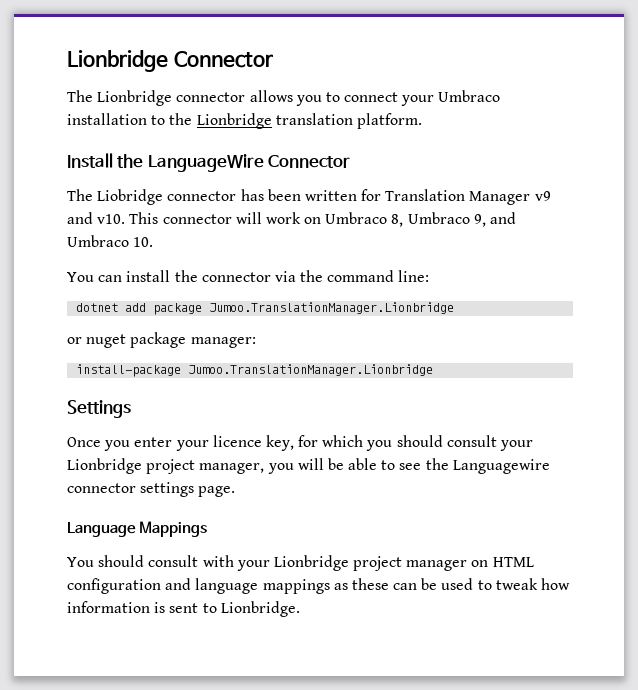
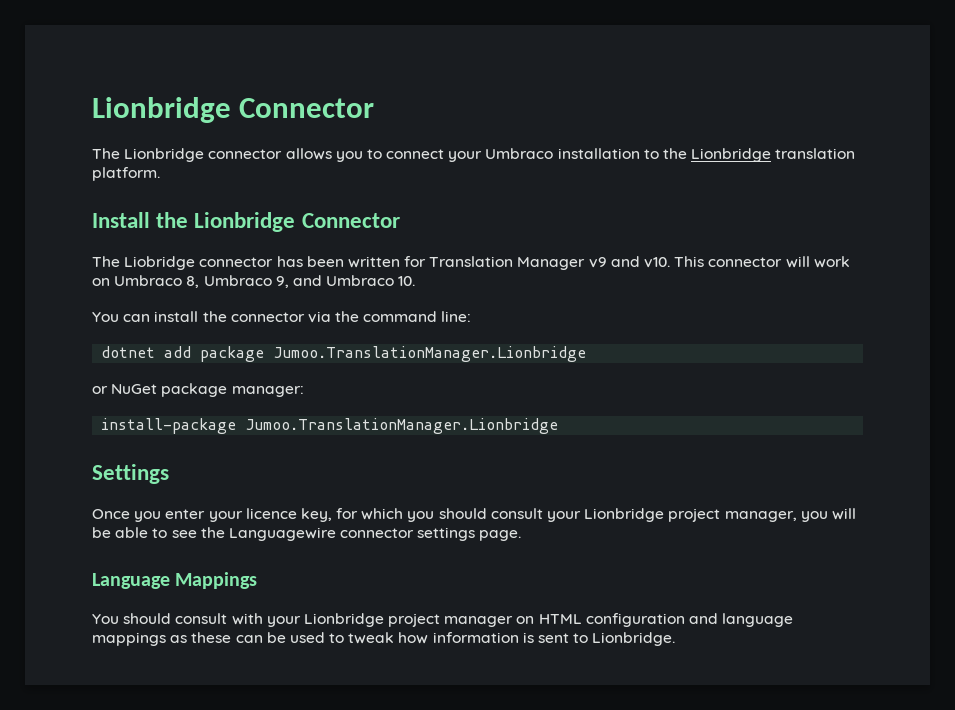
[147,154,264,172] LanguageWire -> [194,212,296,232] Lionbridge
[86,334,127,348] nuget -> [111,384,158,394] NuGet

